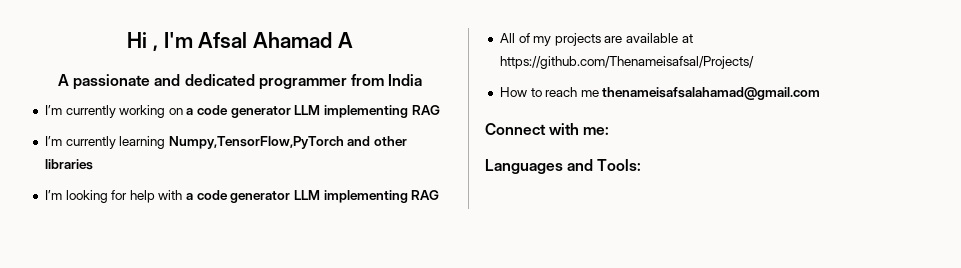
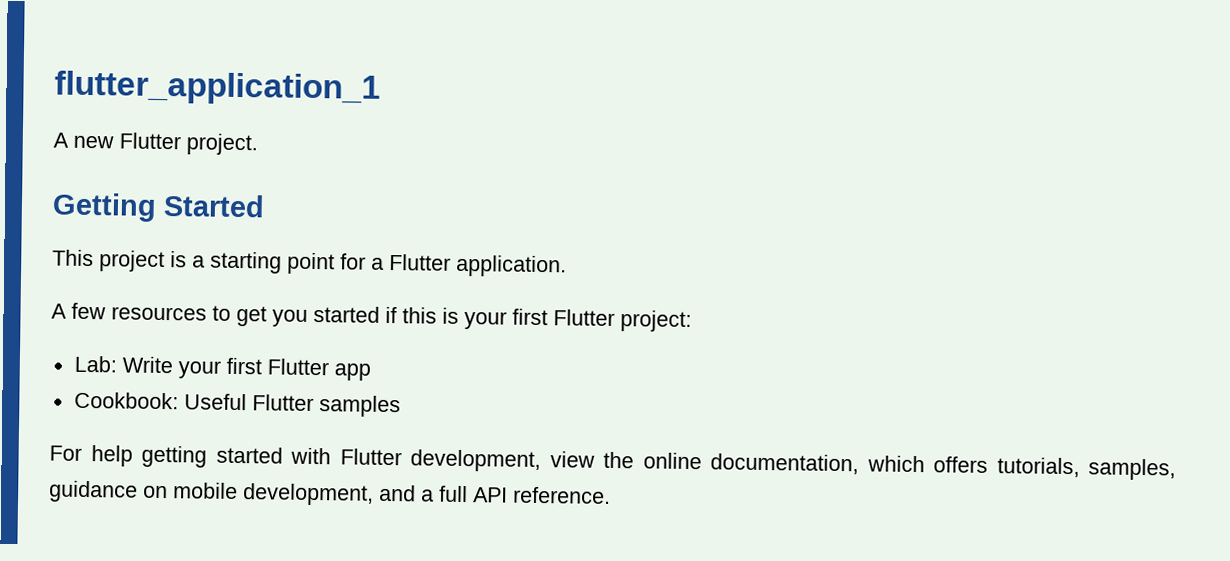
[127,32,353,51] [57,74,423,90] [44,105,440,118] [44,136,408,149] [44,159,93,170] [44,190,440,203] [499,33,693,46] [499,56,754,69] [499,87,821,100] [485,123,610,135] [485,159,642,174] Hi , I'm Afsal Ahamad A // A passionate and dedicated programmer from India // I’m currently working on a code generator LLM implementing RAG // I’m currently learning Numpy,TensorFlow,PyTorch and other libraries // I’m looking for help with a code generator LLM implementing RAG // All of my projects are available at https://github.com/Thenameisafsal/Projects/ // How to reach me thenameisafsalahamad@gmail.com // Connect with me: // Languages and Tools: -> [54,70,381,106] [53,132,258,156] [52,192,265,222] [52,249,567,278] [51,302,692,333] [73,355,371,381] [73,391,401,418] [49,445,1176,481] [49,480,611,506] flutter_application_1 // A new Flutter project. // Getting Started // This project is a starting point for a Flutter application. // A few resources to get you started if this is your first Flutter project: // Lab: Write your first Flutter app // Cookbook: Useful Flutter samples // For help getting started with Flutter development, view the online documentation, which offers tutorials, samples, guidance on mobile development, and a full API reference.

